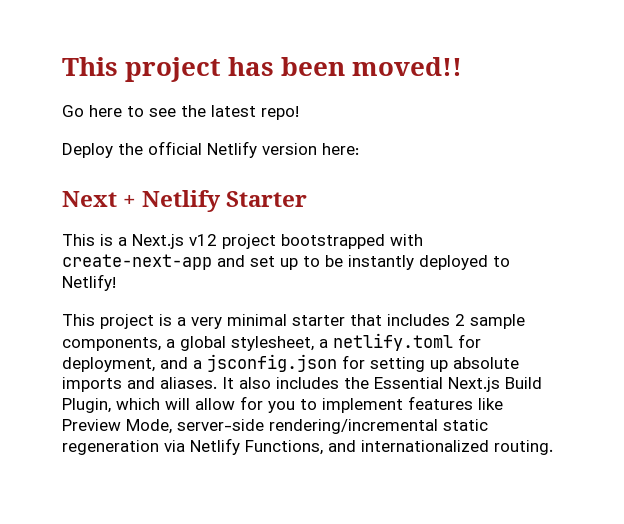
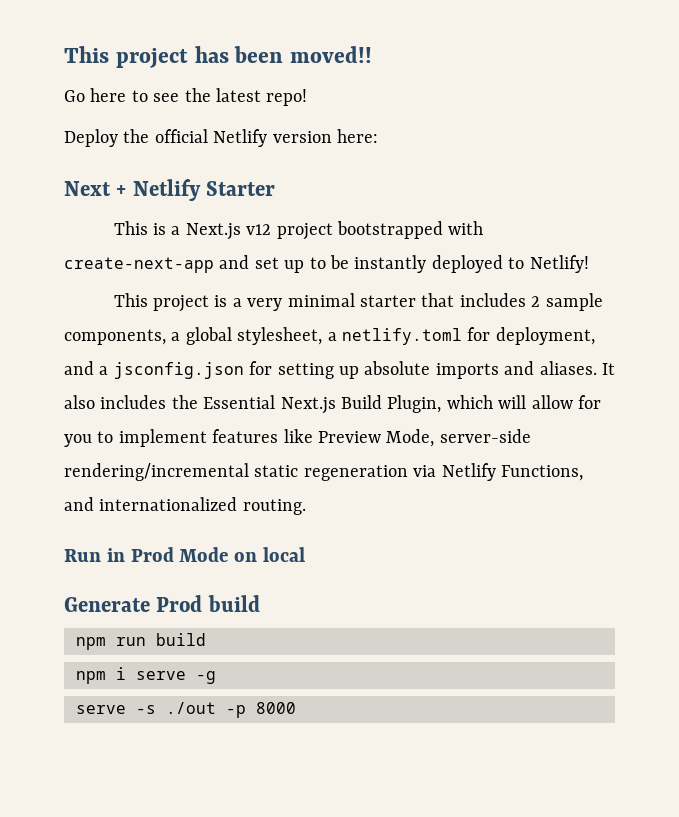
(553, 447) none -> [64,547,306,562] [64,595,260,612] [76,633,206,650] [76,667,216,684] [76,702,296,718] // Run in Prod Mode on local // Generate Prod build // npm run build // npm i serve -g // serve -s ./out -p 8000

